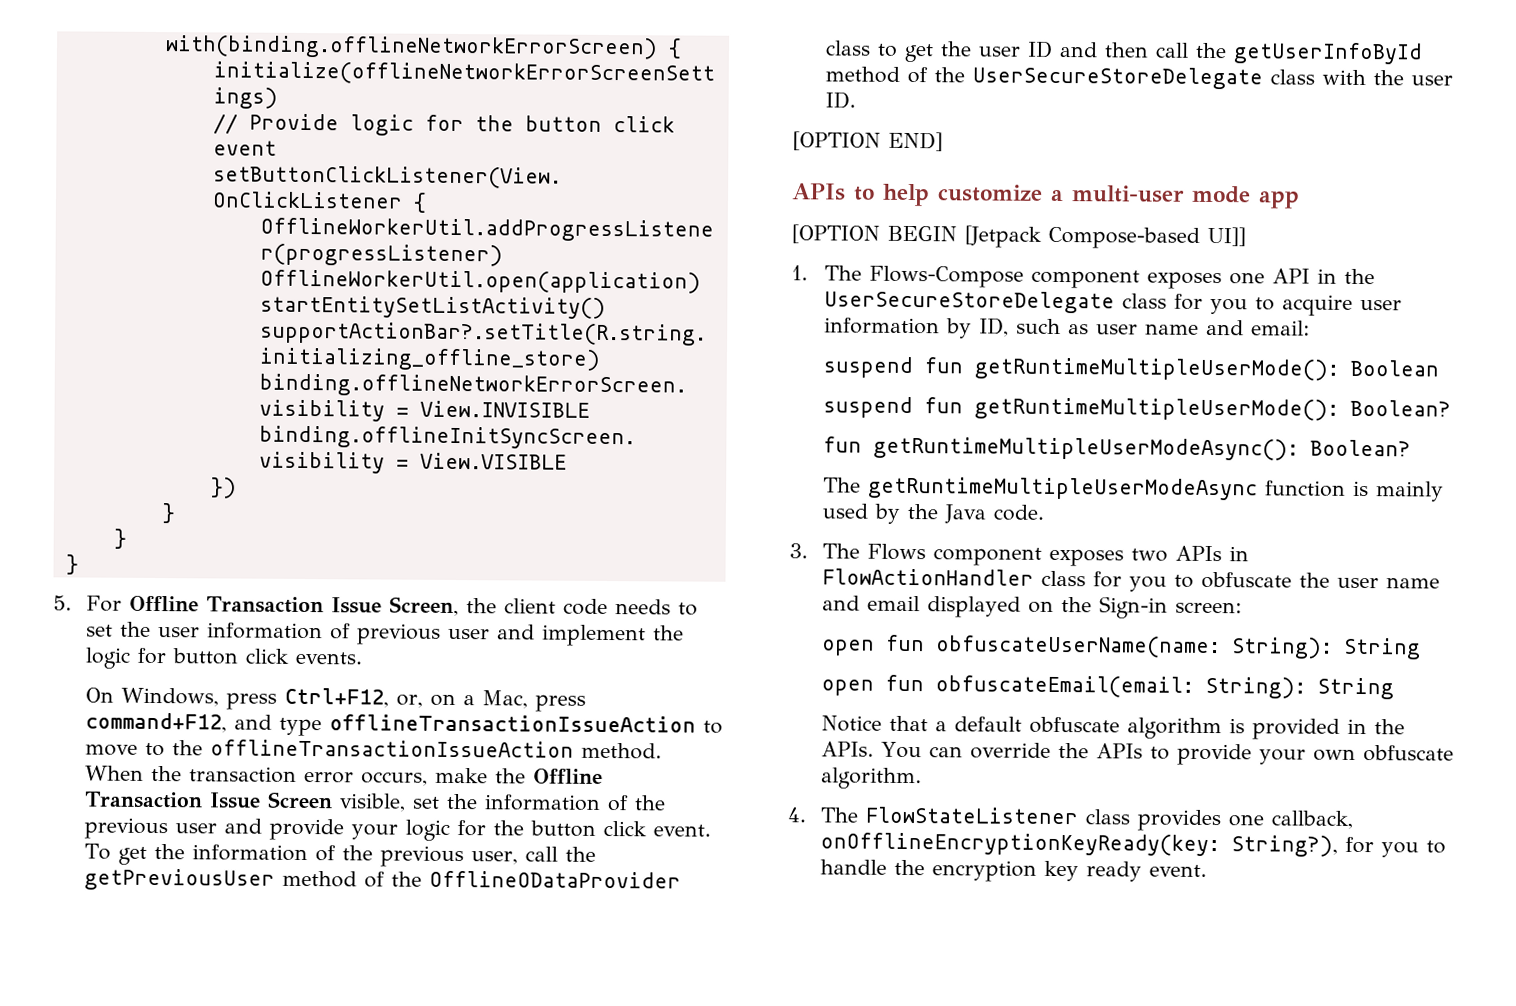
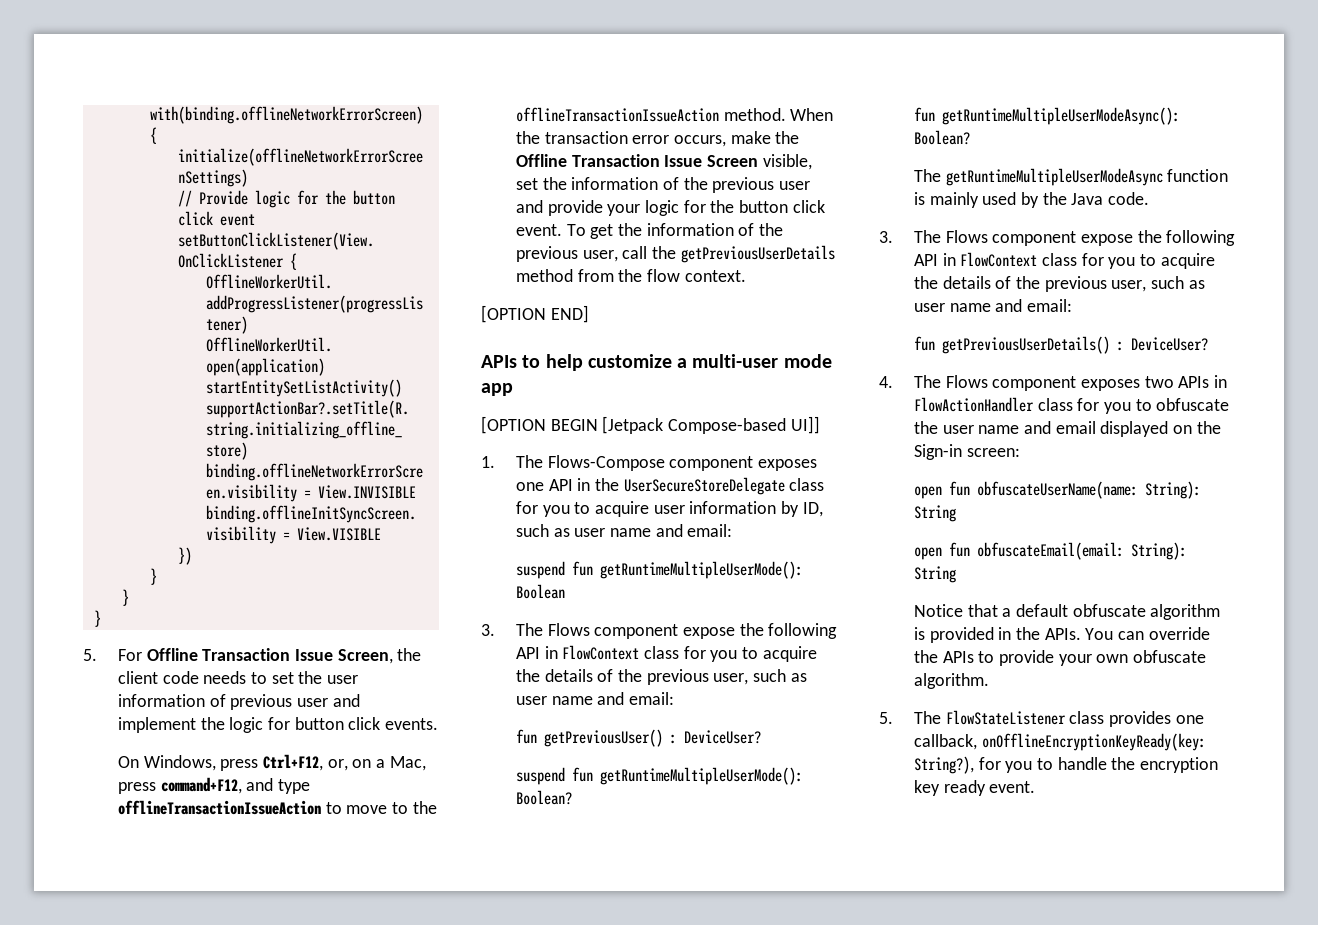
[83,868,681,891] [824,40,1423,65] [824,66,1453,90] [824,91,856,109] getPreviousUser method of the OfflineODataProvider class to get the user ID and then call the getUserInfoById method of the UserSecureStoreDelegate class with the user ID. -> [680,245,835,263] [515,269,746,282] getPreviousUserDetails method from the flow context.
(1439, 368) none -> [481,623,838,639] [515,645,817,662] [515,669,807,685] [515,692,674,705] [515,729,761,747] // 3. The Flows component expose the following API in FlowContext class for you to acquire the details of the previous user, such as user name and email: // fun getPreviousUser() : DeviceUser?
(1042, 556) none -> [1080,230,1236,246] [913,252,1215,269] [913,276,1205,292] [913,299,1072,312] [913,336,1208,354] [879,375,1077,391] expose the following API in FlowContext class for you to acquire the details of the previous user, such as user name and email: // fun getPreviousUserDetails() : DeviceUser? // 4. The Flows component
[787,807,806,823] 4. -> [879,712,893,724] 5.

